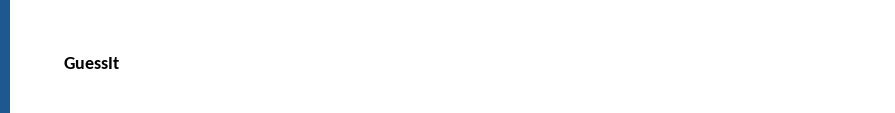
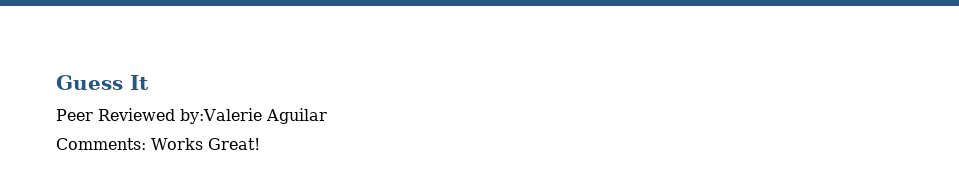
[64,57,119,69] GuessIt -> [56,75,149,90] [56,108,327,124] [56,138,260,150] Guess It // Peer Reviewed by:Valerie Aguilar // Comments: Works Great!

